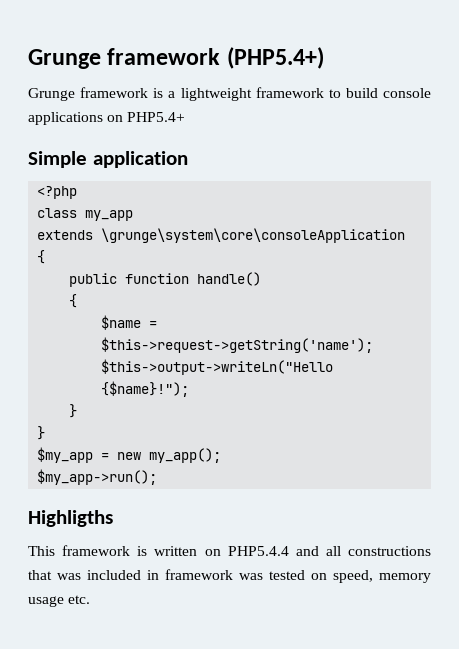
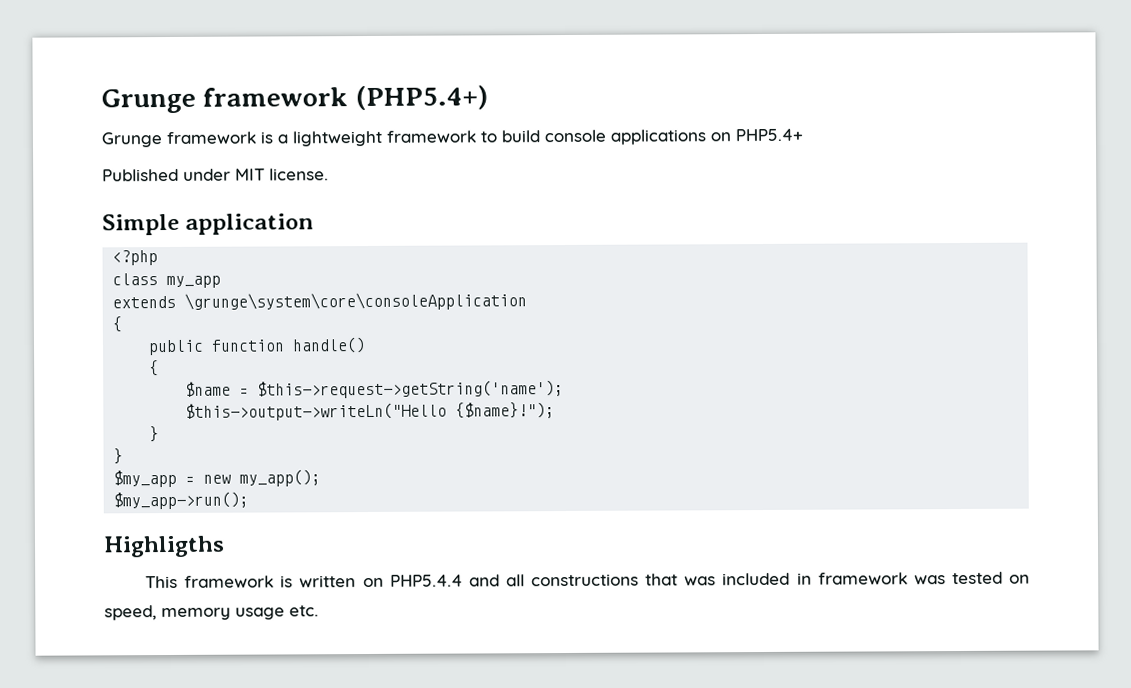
(186, 117) none -> [102,168,329,182] // Published under MIT license.

